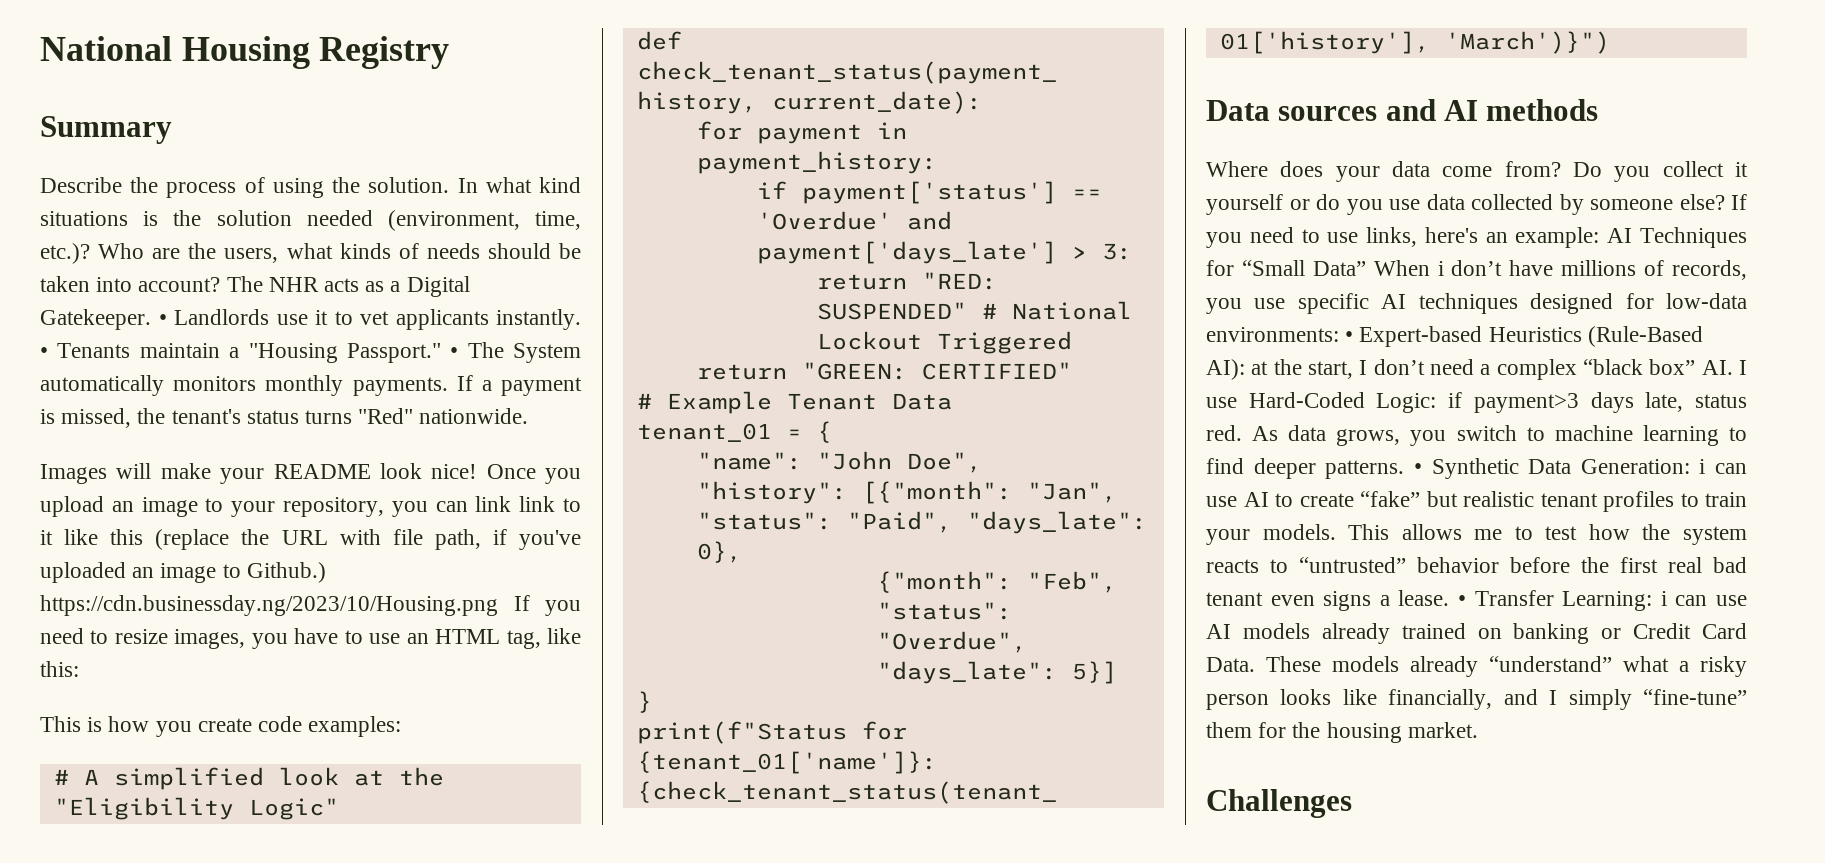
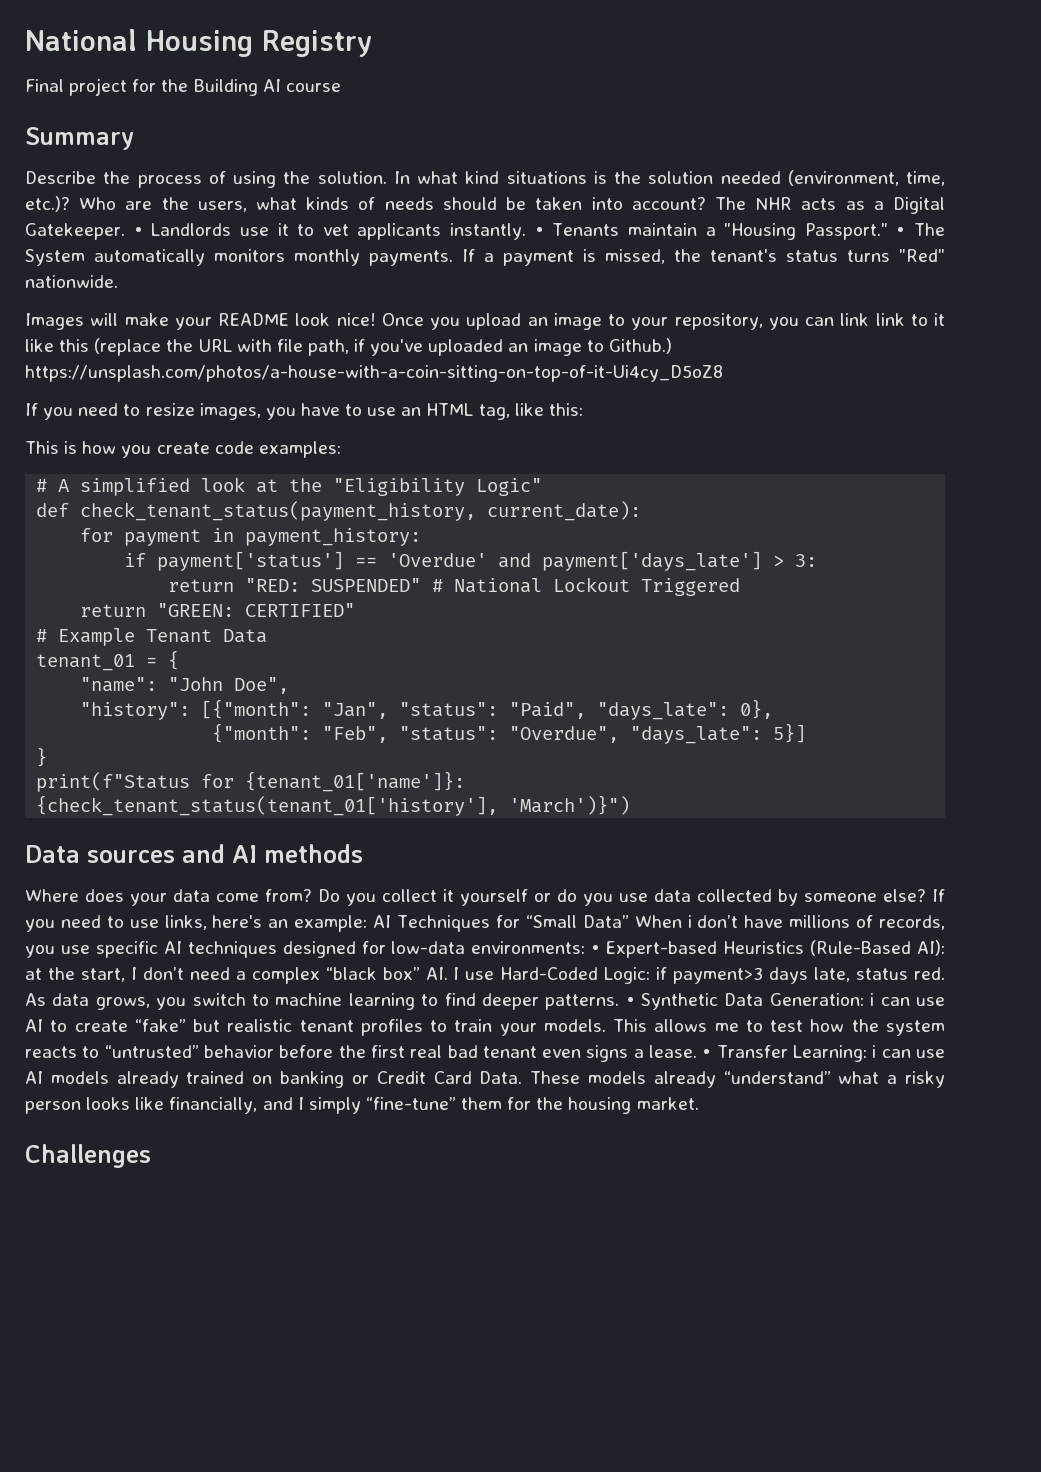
(450, 52) none -> [25,78,341,96] // Final project for the Building AI course
[40,595,498,616] https://cdn.businessday.ng/2023/10/Housing.png -> [25,365,723,382] https://unsplash.com/photos/a-house-with-a-coin-sitting-on-top-of-it-Ui4cy_D5oZ8 //

